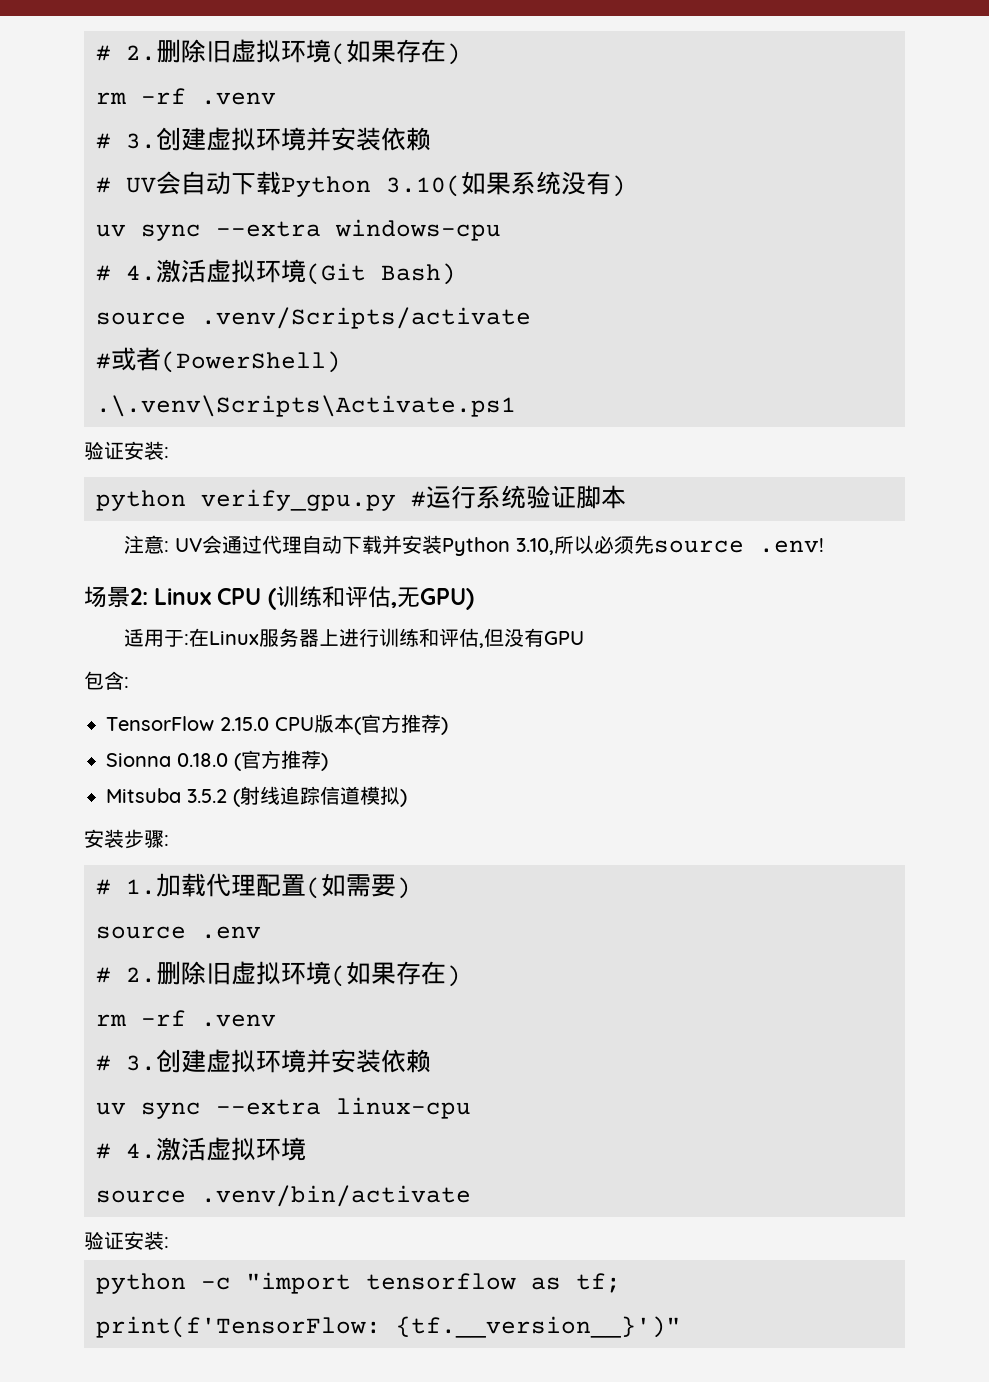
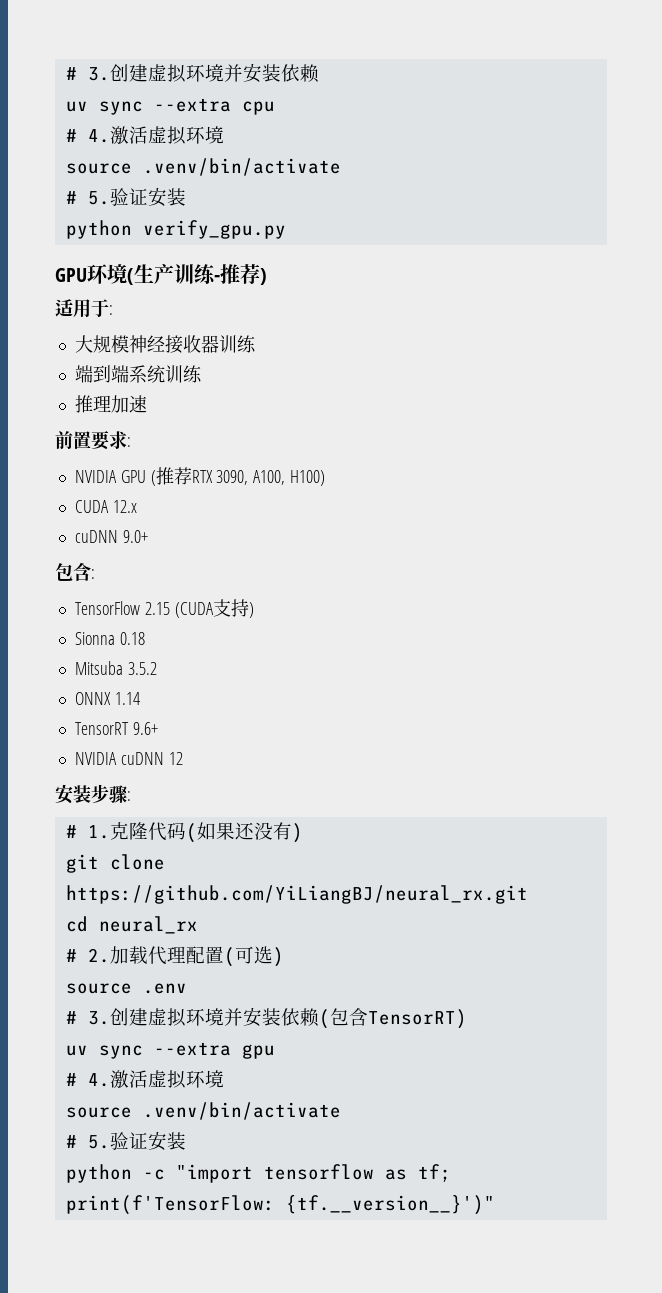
[96,39,461,65] [96,88,276,105] [96,127,431,151] [96,171,626,197] [96,219,501,241] [96,259,456,285] [96,307,531,329] [96,347,341,373] [96,395,516,417] [84,441,169,460] [96,485,626,511] [123,535,824,556] [84,586,474,610] [123,628,584,648] [84,671,129,690] [106,714,448,735] [106,750,328,771] [106,786,407,807] [84,829,169,849] [96,873,411,899] [96,926,261,939] [96,961,461,987] [96,1010,276,1027] [96,1055,111,1071] # 2.删除旧虚拟环境(如果存在) // rm -rf .venv // # 3.创建虚拟环境并安装依赖 // # UV会自动下载Python 3.10(如果系统没有) // uv sync --extra windows-cpu // # 4.激活虚拟环境(Git Bash) // source .venv/Scripts/activate // #或者(PowerShell) // .\.venv\Scripts\Activate.ps1 // 验证安装: // python verify_gpu.py #运行系统验证脚本 // 注意: UV会通过代理自动下载并安装Python 3.10,所以必须先source .env! // 场景2: Linux CPU (训练和评估,无GPU) // 适用于:在Linux服务器上进行训练和评估,但没有GPU // 包含: // TensorFlow 2.15.0 CPU版本(官方推荐) // Sionna 0.18.0 (官方推荐) // Mitsuba 3.5.2 (射线追踪信道模拟) // 安装步骤: // # 1.加载代理配置(如需要) // source .env // # 2.删除旧虚拟环境(如果存在) // rm -rf .venv // # -> [65,67,77,80] #
[336,1097,471,1119] [96,1137,306,1161] [96,1185,471,1207] [84,1231,169,1250] linux-cpu // # 4.激活虚拟环境 // source .venv/bin/activate // 验证安装: -> [241,101,275,115] [65,126,224,145] [65,158,341,176] [65,187,186,207] [65,220,286,239] [55,264,267,285] [55,299,113,318] [74,335,256,354] [74,365,202,383] [74,395,147,413] [55,431,131,450] [74,467,326,486] [74,500,137,513] [74,530,148,543] [55,562,95,581] [74,599,254,618] [74,632,145,645] [74,661,157,675] [74,692,140,705] [74,722,158,735] [74,752,183,765] [55,784,131,804] [65,822,303,843] [65,854,165,873] [65,885,528,904] [65,916,198,934] [65,946,284,967] [65,983,187,994] [65,1007,467,1029] [65,1042,275,1059] [65,1070,224,1089] [65,1102,341,1120] [65,1131,186,1151] cpu // # 4.激活虚拟环境 // source .venv/bin/activate // # 5.验证安装 // python verify_gpu.py // GPU环境(生产训练-推荐) // 适用于: // 大规模神经接收器训练 // 端到端系统训练 // 推理加速 // 前置要求: // NVIDIA GPU (推荐RTX 3090, A100, H100) // CUDA 12.x // cuDNN 9.0+ // 包含: // TensorFlow 2.15 (CUDA支持) // Sionna 0.18 // Mitsuba 3.5.2 // ONNX 1.14 // TensorRT 9.6+ // NVIDIA cuDNN 12 // 安装步骤: // # 1.克隆代码(如果还没有) // git clone https://github.com/YiLiangBJ/neural_rx.git // cd neural_rx // # 2.加载代理配置(可选) // source .env // # 3.创建虚拟环境并安装依赖(包含TensorRT) // uv sync --extra gpu // # 4.激活虚拟环境 // source .venv/bin/activate // # 5.验证安装

